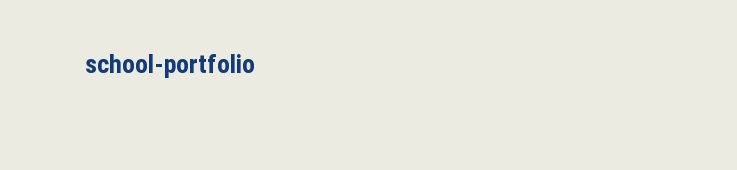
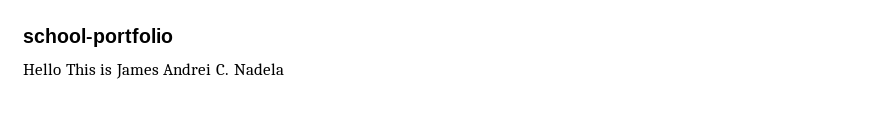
(255, 66) none -> [23,63,284,79] // Hello This is James Andrei C. Nadela

